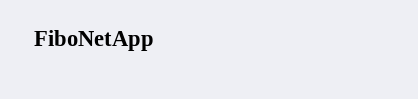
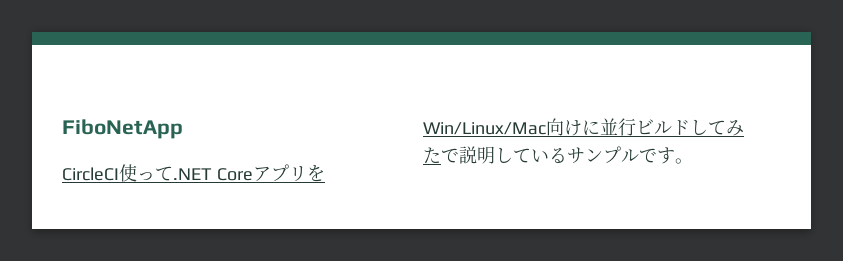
(154, 40) none -> [62,164,325,182] [423,118,744,136] [423,146,693,164] // CircleCI使って.NET CoreアプリをWin/Linux/Mac向けに並行ビルドしてみたで説明しているサンプルです。

